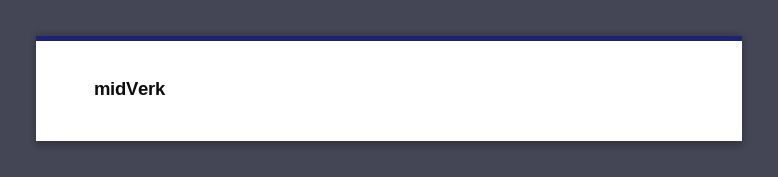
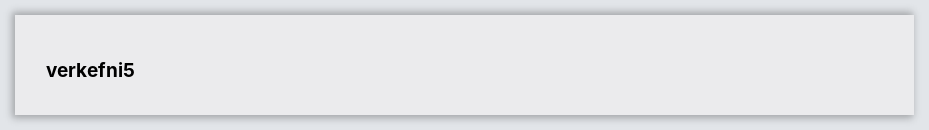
[94,82,166,95] midVerk -> [46,62,135,77] verkefni5

